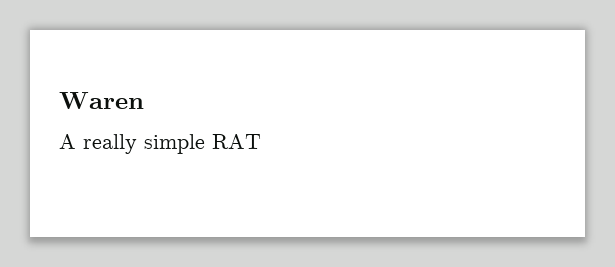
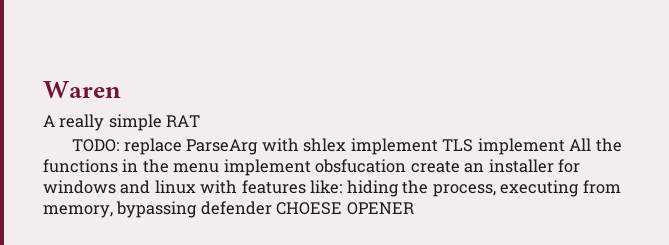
(261, 141) none -> [72,138,622,155] [43,159,581,176] [43,180,621,197] [43,201,414,218] // TODO: replace ParseArg with shlex implement TLS implement All the functions in the menu implement obsfucation create an installer for windows and linux with features like: hiding the process, executing from memory, bypassing defender CHOESE OPENER

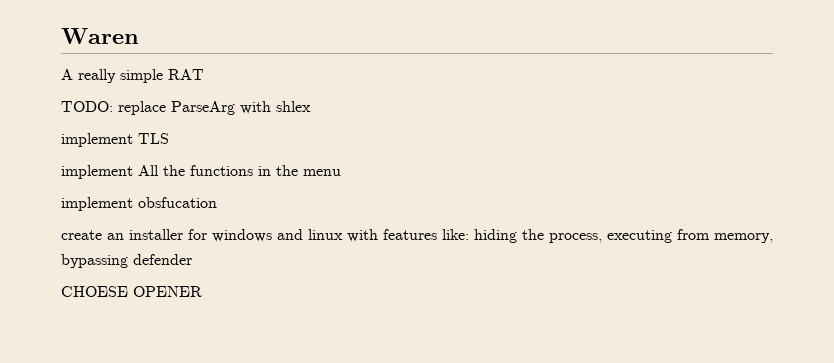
(347, 145) none -> (311, 106) //
(474, 145) none -> (169, 138) //
(220, 168) none -> (341, 172) //
(407, 166) none -> (217, 202) //
(272, 208) none -> (192, 259) //

